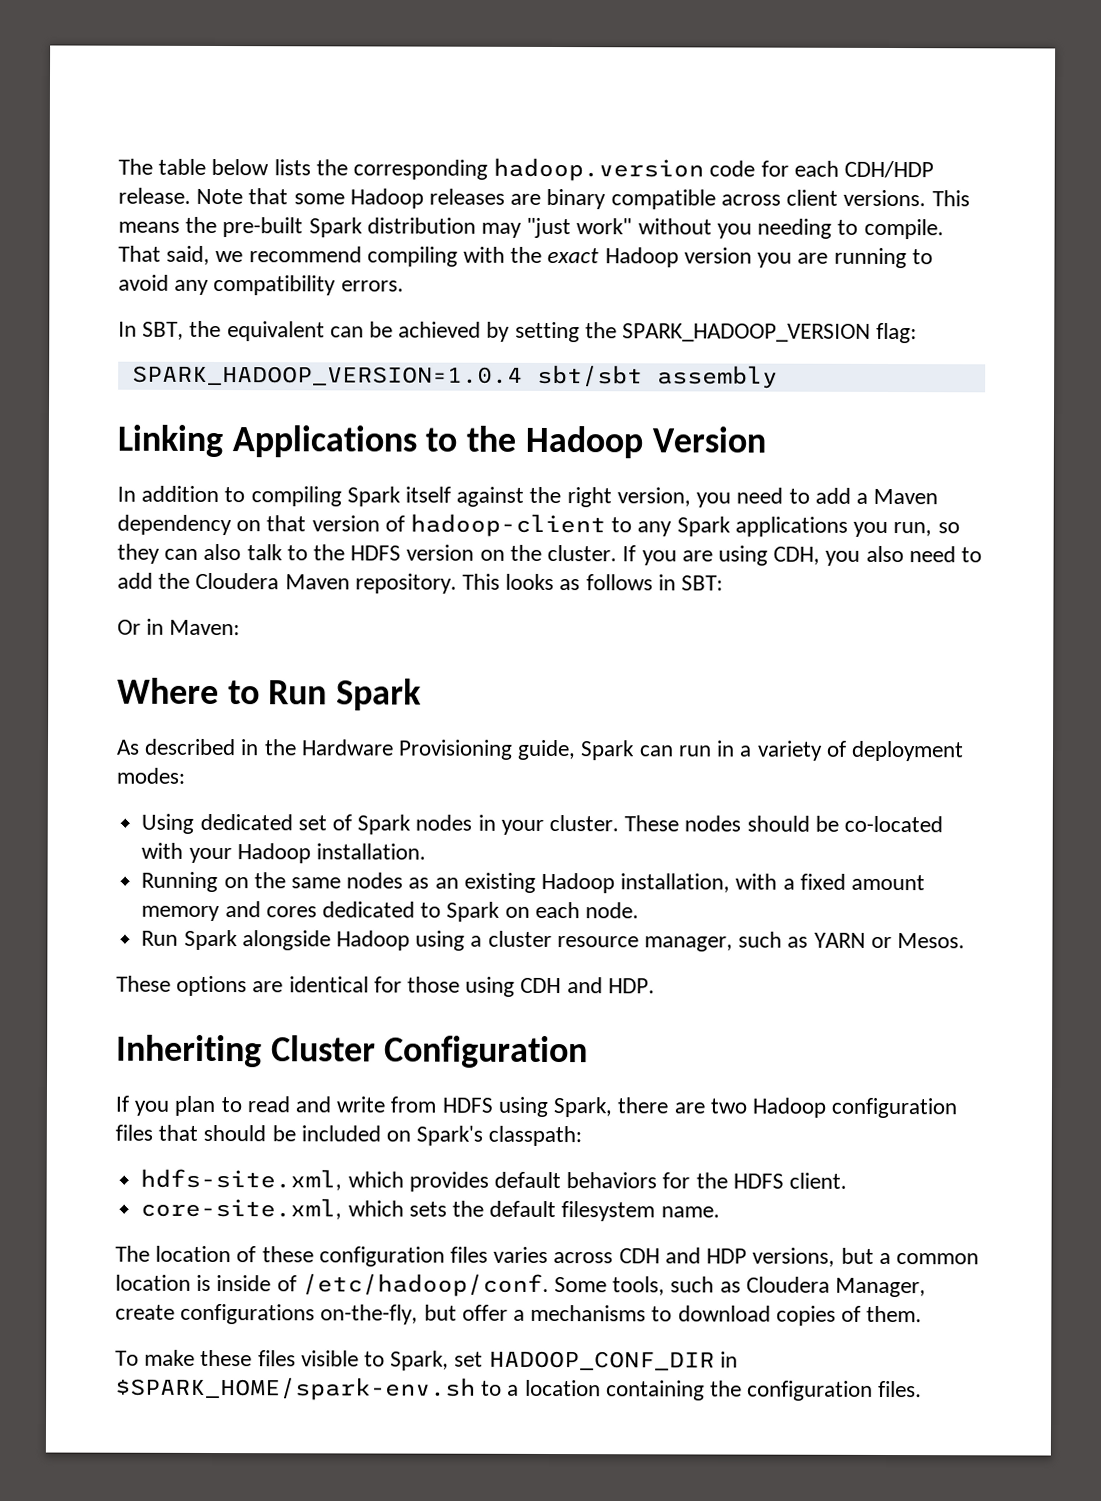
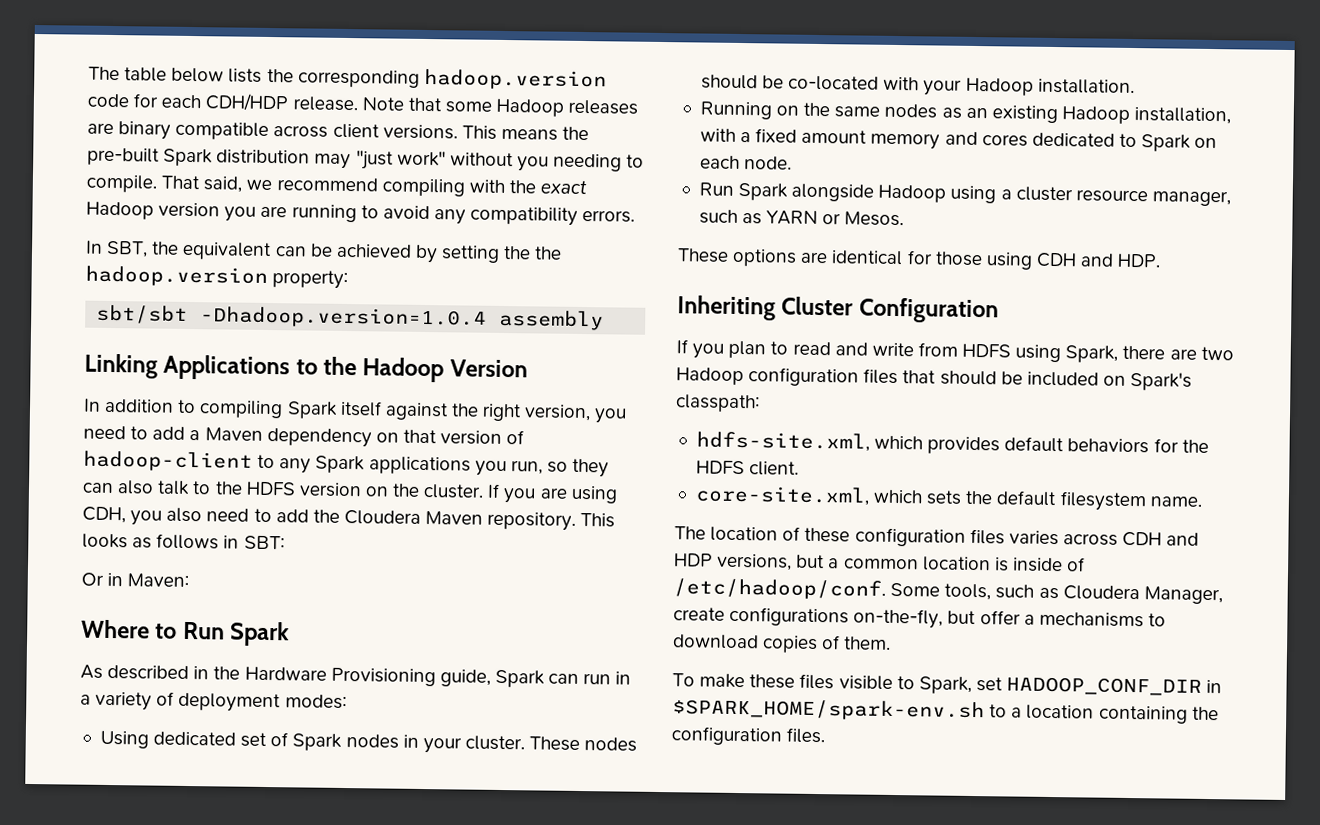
[622,322,918,344] [131,364,643,388] SPARK_HADOOP_VERSION flag: // SPARK_HADOOP_VERSION=1.0.4 sbt/sbt -> [534,246,563,260] [85,265,349,290] [96,304,488,329] the hadoop.version property: // sbt/sbt -Dhadoop.version=1.0.4

